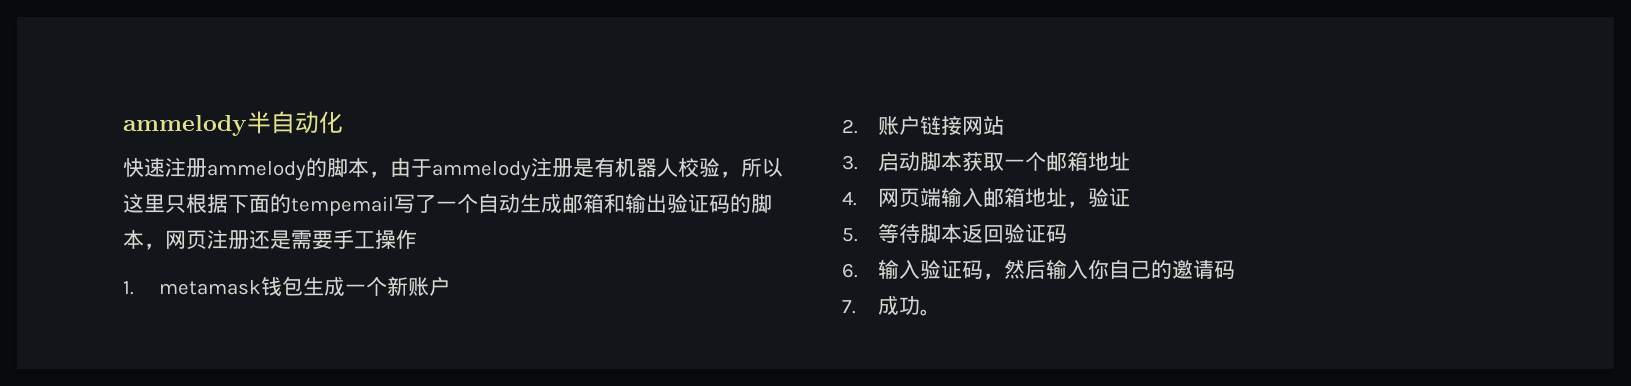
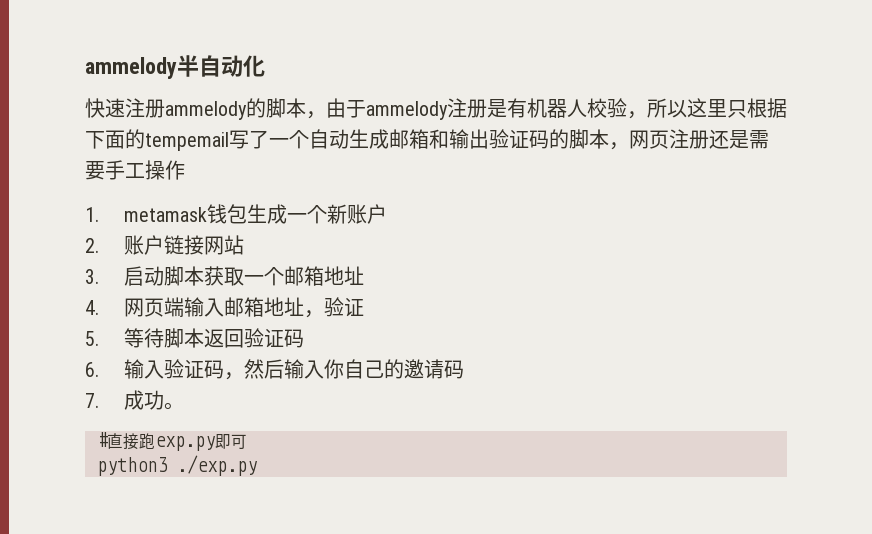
(941, 312) none -> [97,432,247,451] [97,455,257,476] // #直接跑exp.py即可 // python3 ./exp.py

